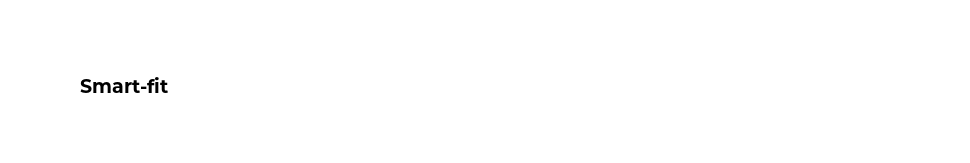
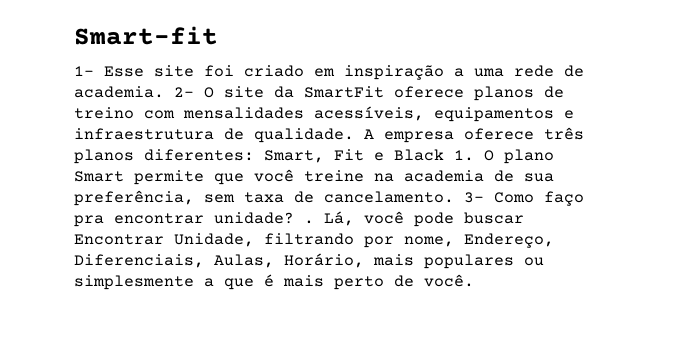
(168, 85) none -> [74,65,584,80] [74,86,564,101] [74,106,574,122] [74,127,584,143] [74,149,554,164] [74,169,554,185] [74,190,584,206] [74,211,524,227] [74,233,554,248] [74,253,544,269] [74,274,474,290] // 1- Esse site foi criado em inspiração a uma rede de academia. 2- O site da SmartFit oferece planos de treino com mensalidades acessíveis, equipamentos e infraestrutura de qualidade. A empresa oferece três planos diferentes: Smart, Fit e Black 1. O plano Smart permite que você treine na academia de sua preferência, sem taxa de cancelamento. 3- Como faço pra encontrar unidade? . Lá, você pode buscar Encontrar Unidade, filtrando por nome, Endereço, Diferenciais, Aulas, Horário, mais populares ou simplesmente a que é mais perto de você.

